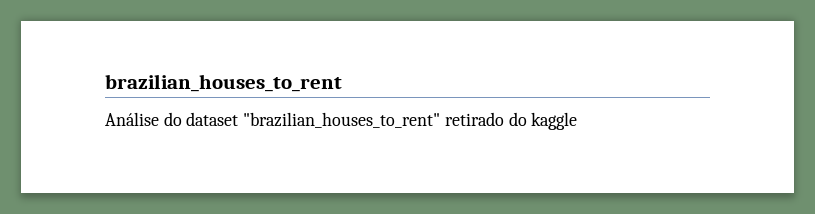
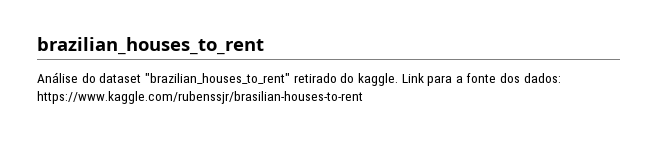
[531,112,578,130] kaggle -> [357,73,561,86] [37,91,363,104] kaggle. Link para a fonte dos dados: https://www.kaggle.com/rubenssjr/brasilian-houses-to-rent

